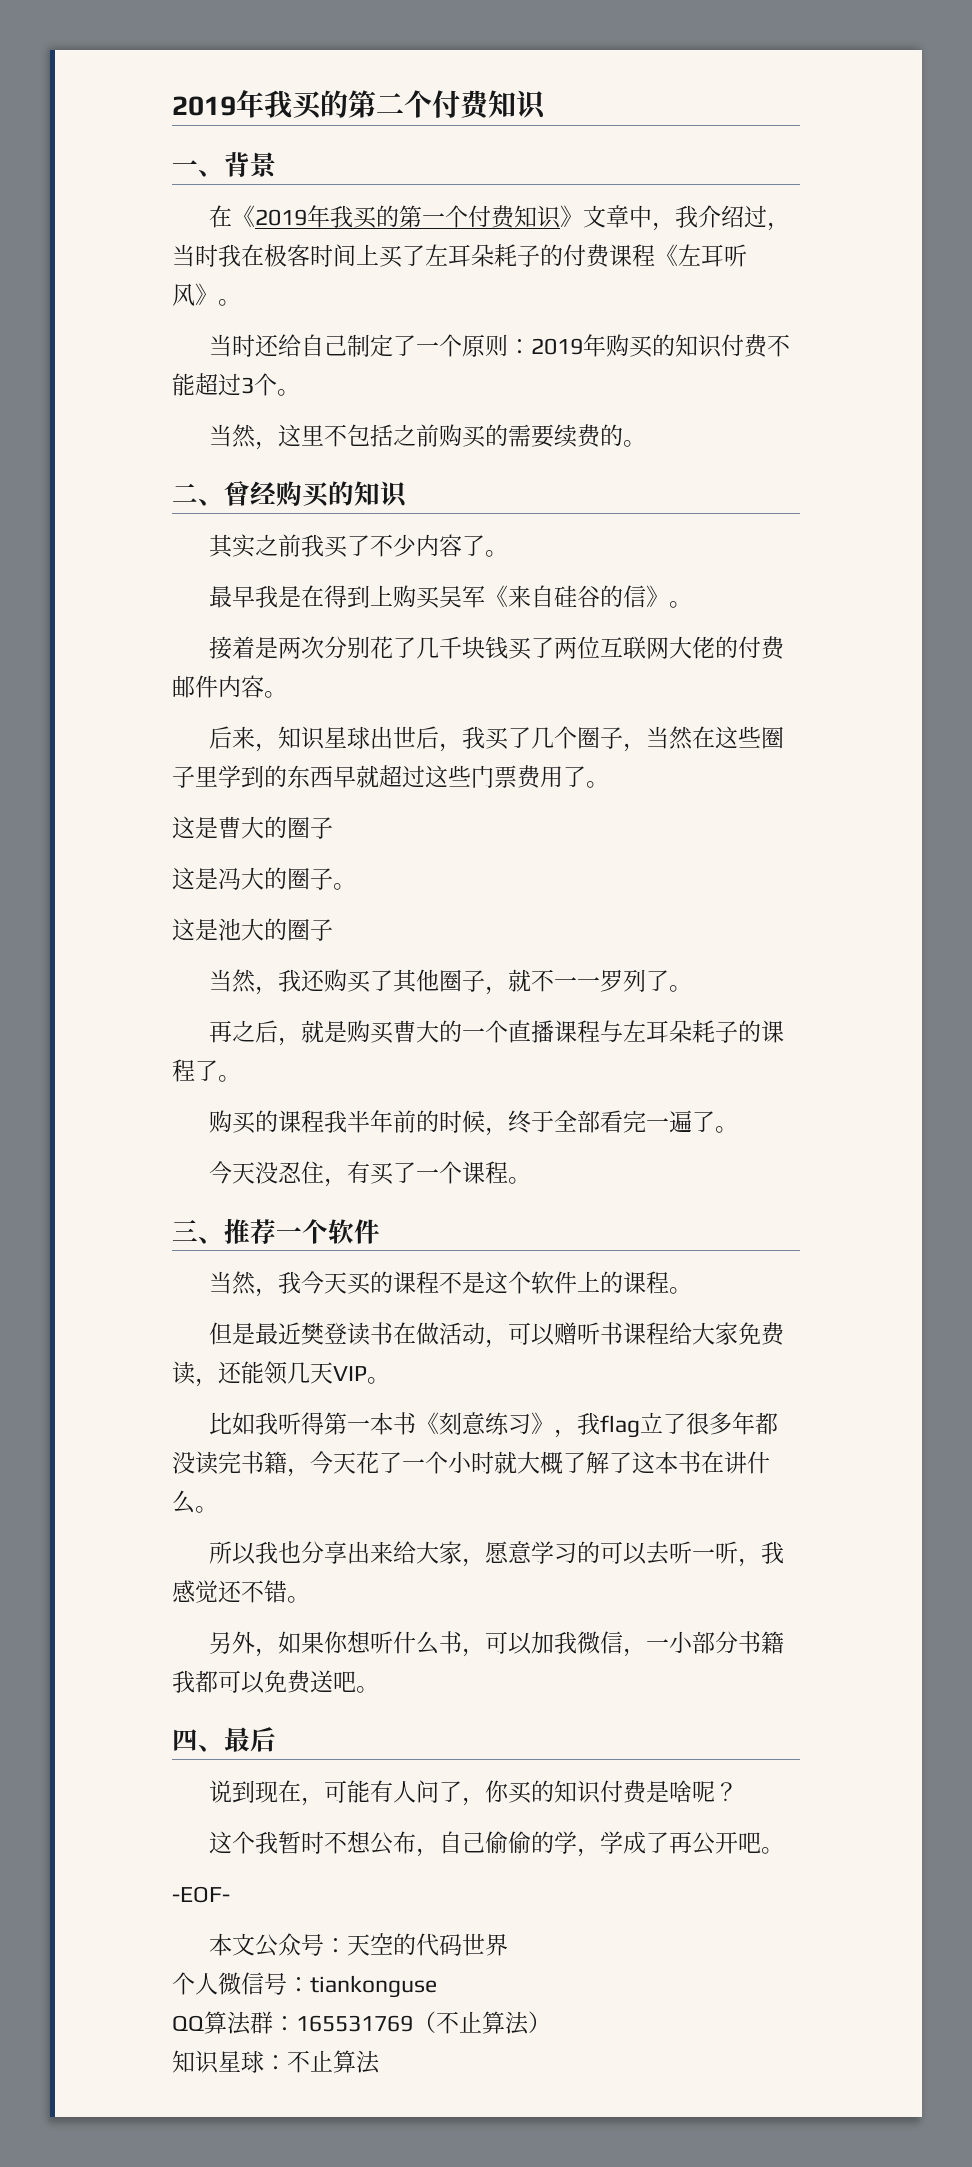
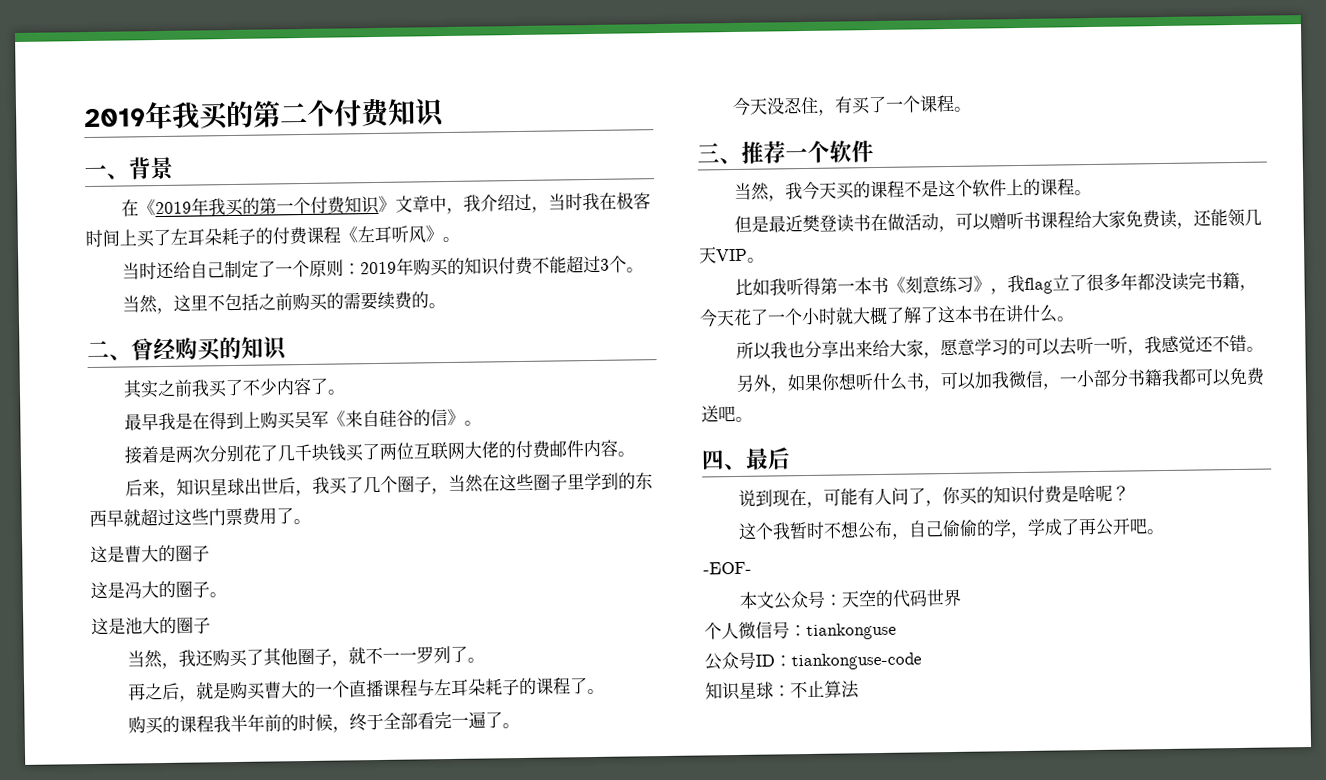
[172,2011,551,2035] QQ算法群：165531769（不止算法） -> [704,651,922,671] 公众号ID：tiankonguse-code

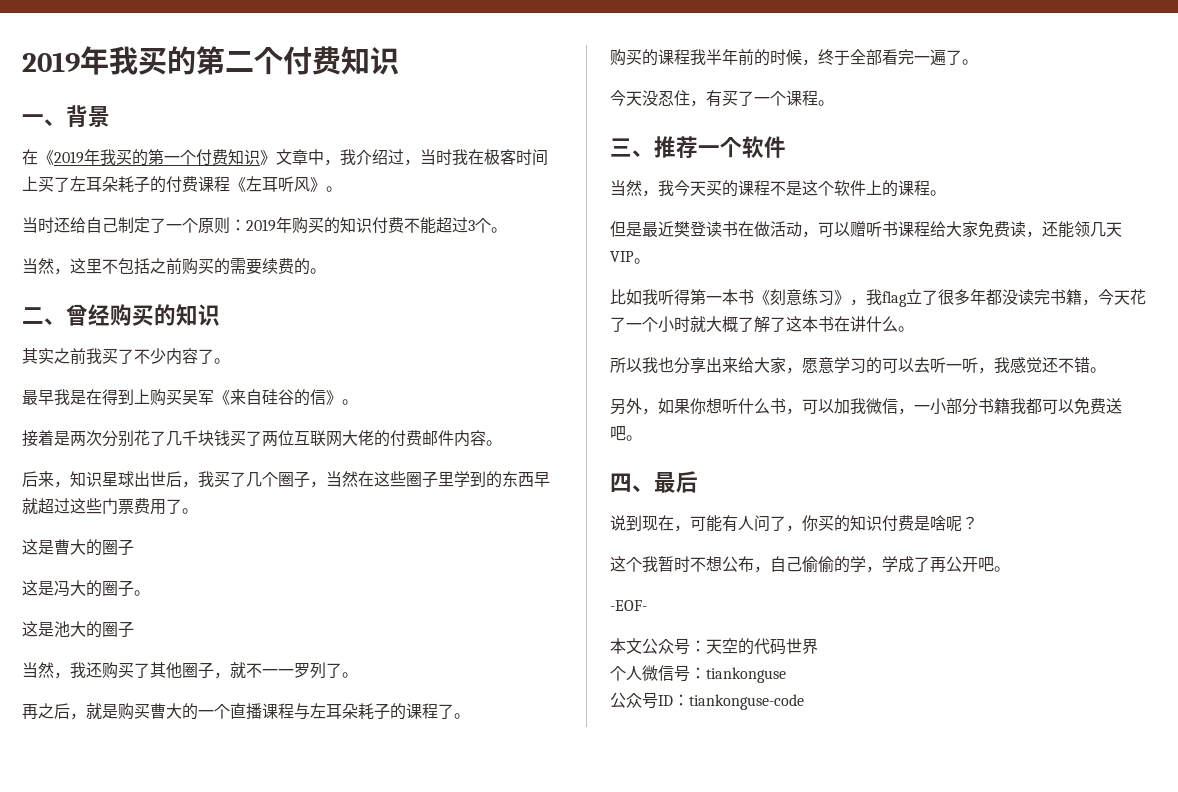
[705,680,860,701] // 知识星球：不止算法 -> (804, 702) none

